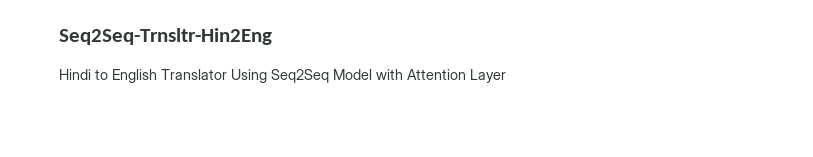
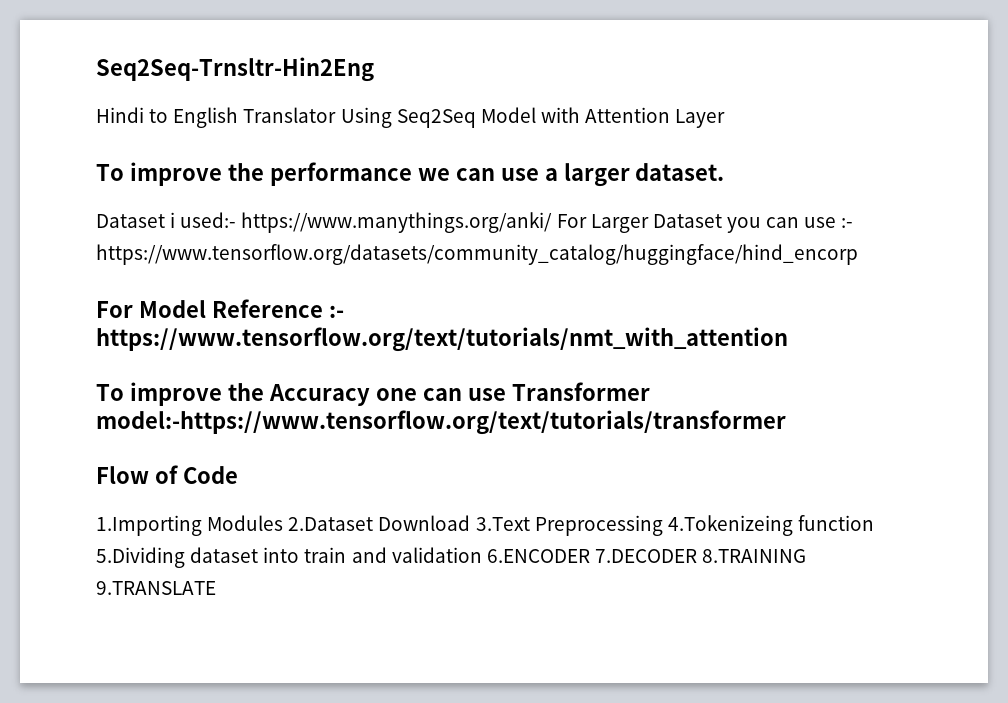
(506, 76) none -> [96,162,725,187] [96,212,854,233] [96,244,858,265] [96,299,344,318] [96,327,788,352] [96,382,650,406] [96,410,786,435] [96,465,238,484] [96,515,874,536] [96,547,807,568] [96,581,216,595] // To improve the performance we can use a larger dataset. // Dataset i used:- https://www.manythings.org/anki/ For Larger Dataset you can use :- https://www.tensorflow.org/datasets/community_catalog/huggingface/hind_encorp // For Model Reference :- https://www.tensorflow.org/text/tutorials/nmt_with_attention // To improve the Accuracy one can use Transformer model:-https://www.tensorflow.org/text/tutorials/transformer // Flow of Code // 1.Importing Modules 2.Dataset Download 3.Text Preprocessing 4.Tokenizeing function 5.Dividing dataset into train and validation 6.ENCODER 7.DECODER 8.TRAINING 9.TRANSLATE

